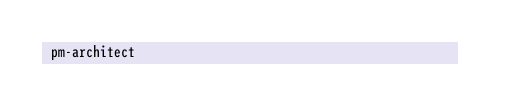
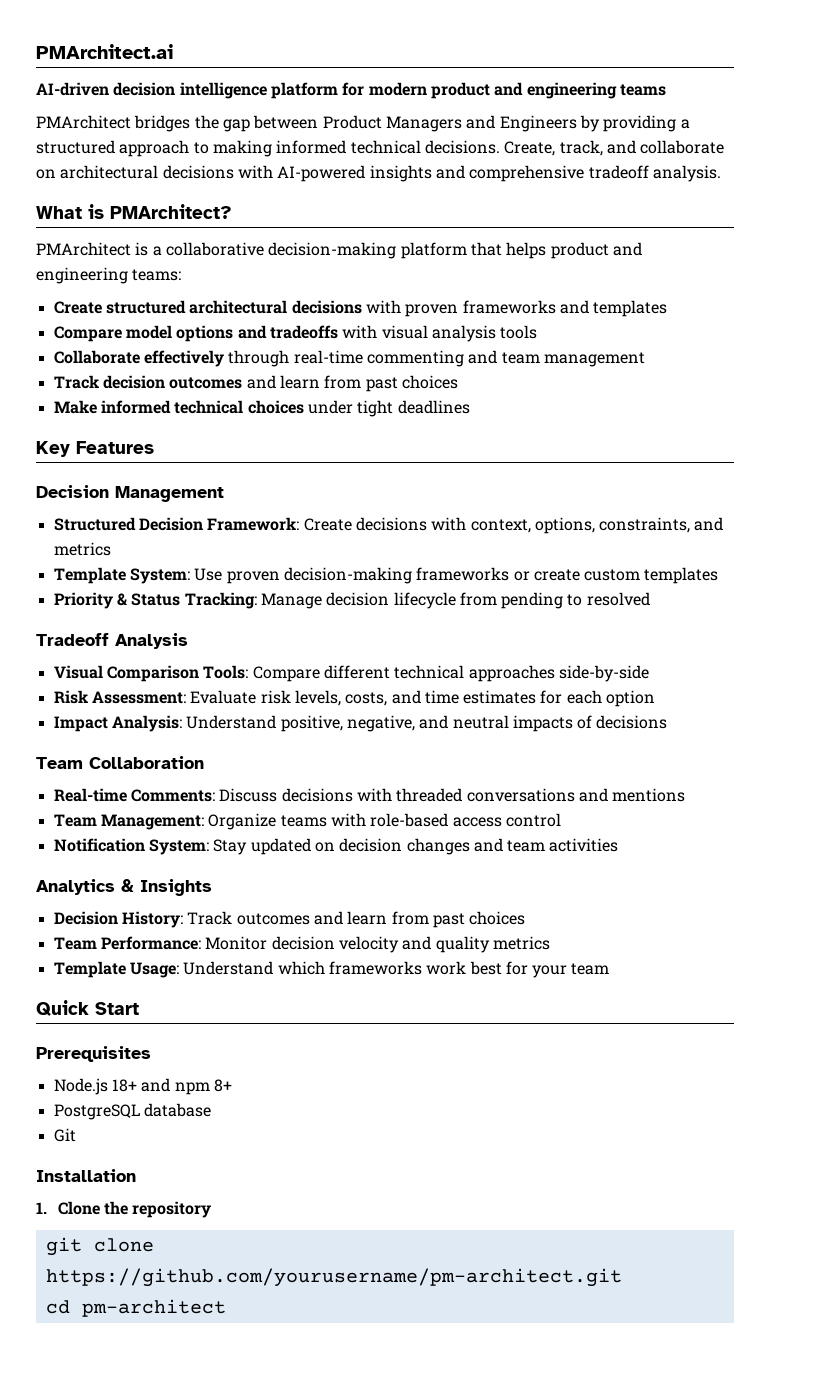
(51, 53) none -> [36,44,173,59] [36,82,666,99] [36,115,690,132] [36,140,725,157] [36,165,721,182] [36,204,232,219] [36,242,642,259] [36,267,182,284] [53,300,668,317] [53,325,538,342] [53,350,645,367] [53,375,458,392] [53,400,470,417] [36,441,154,457] [36,485,224,502] [53,517,724,534] [53,542,111,556] [53,567,719,584] [53,592,650,609] [36,633,188,649] [53,665,649,682] [53,690,656,707] [53,715,668,732] [36,756,204,769] [53,788,686,802] [53,813,561,830] [53,838,619,855] [36,879,212,896] [53,911,526,928] [53,936,550,953] [53,961,610,978] [36,1000,139,1016] [36,1046,151,1062] [53,1078,232,1095] [53,1103,211,1120] [53,1128,76,1142] [36,1169,136,1182] [36,1201,212,1218] [45,1237,154,1256] [45,1268,622,1287] [45,1300,70,1314] PMArchitect.ai // AI-driven decision intelligence platform for modern product and engineering teams // PMArchitect bridges the gap between Product Managers and Engineers by providing a structured approach to making informed technical decisions. Create, track, and collaborate on architectural decisions with AI-powered insights and comprehensive tradeoff analysis. // What is PMArchitect? // PMArchitect is a collaborative decision-making platform that helps product and engineering teams: // Create structured architectural decisions with proven frameworks and templates // Compare model options and tradeoffs with visual analysis tools // Collaborate effectively through real-time commenting and team management // Track decision outcomes and learn from past choices // Make informed technical choices under tight deadlines // Key Features // Decision Management // Structured Decision Framework: Create decisions with context, options, constraints, and metrics // Template System: Use proven decision-making frameworks or create custom templates // Priority & Status Tracking: Manage decision lifecycle from pending to resolved // Tradeoff Analysis // Visual Comparison Tools: Compare different technical approaches side-by-side // Risk Assessment: Evaluate risk levels, costs, and time estimates for each option // Impact Analysis: Understand positive, negative, and neutral impacts of decisions // Team Collaboration // Real-time Comments: Discuss decisions with threaded conversations and mentions // Team Management: Organize teams with role-based access control // Notification System: Stay updated on decision changes and team activities // Analytics & Insights // Decision History: Track outcomes and learn from past choices // Team Performance: Monitor decision velocity and quality metrics // Template Usage: Understand which frameworks work best for your team // Quick Start // Prerequisites // Node.js 18+ and npm 8+ // PostgreSQL database // Git // Installation // 1. Clone the repository // git clone https://github.com/yourusername/pm-architect.git // cd

